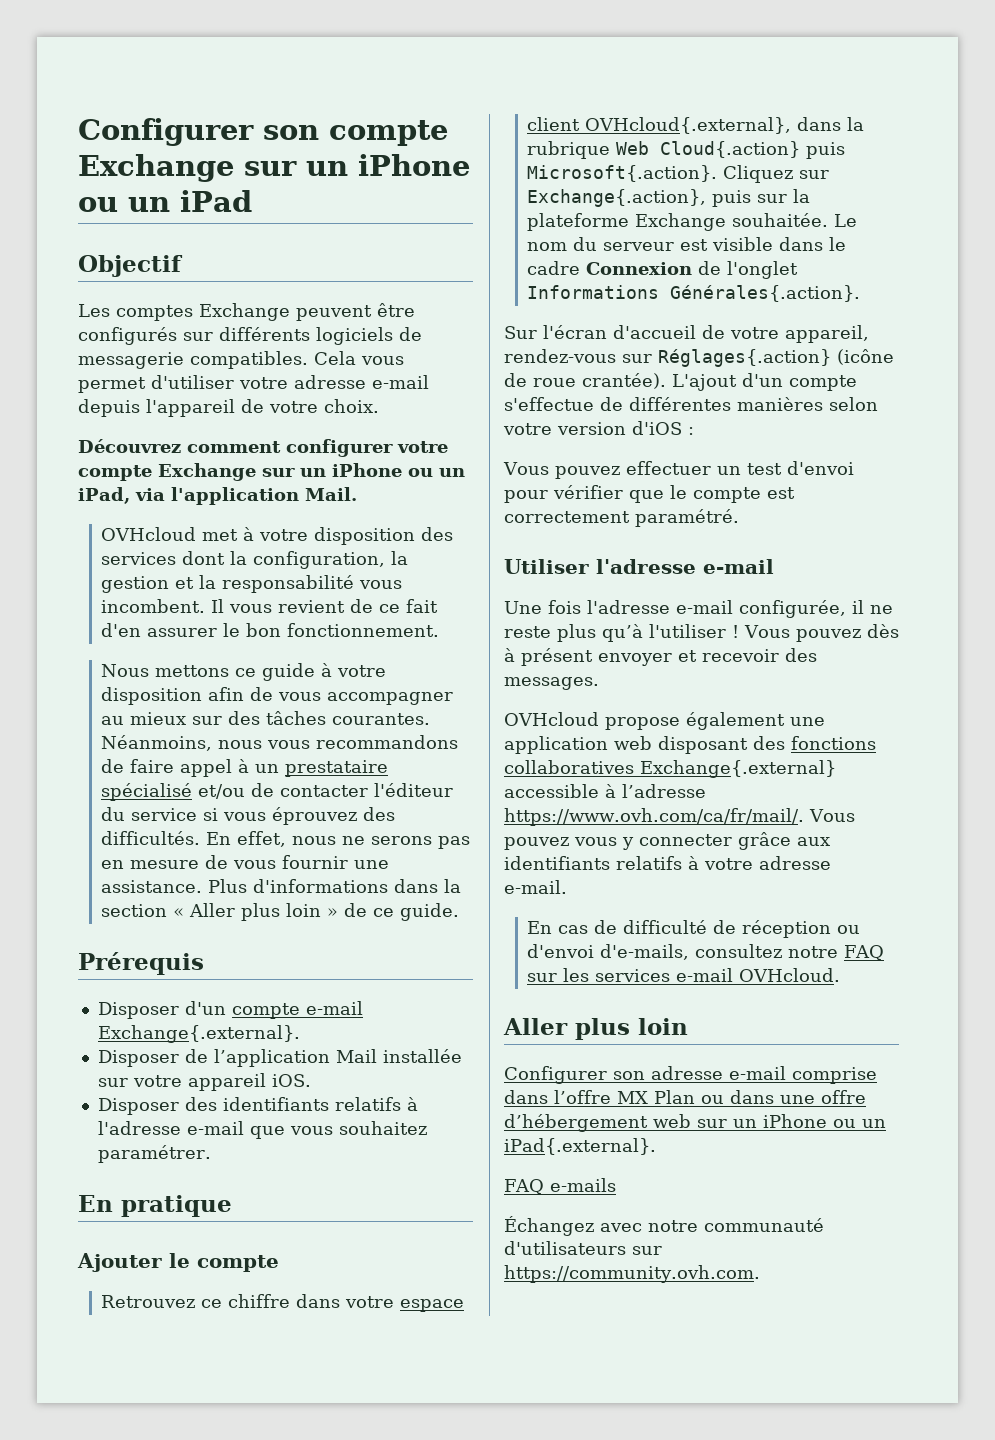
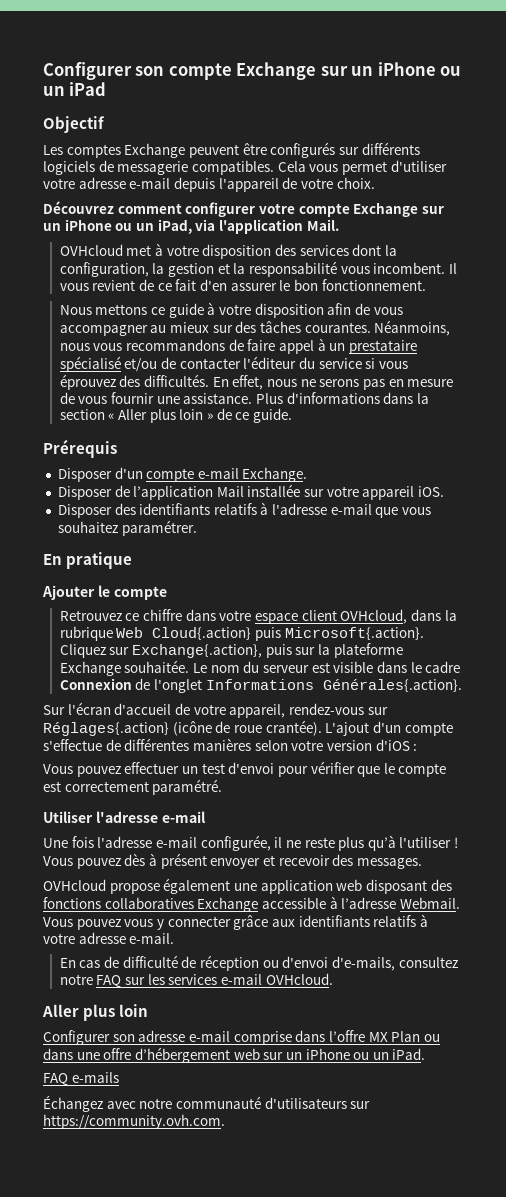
[97,1025,300,1043] Exchange{.external}. -> [242,467,308,482] Exchange.
[585,117,792,134] OVHcloud{.external}, -> [340,609,408,624] OVHcloud,
[640,760,836,778] Exchange{.external} -> [197,897,259,912] Exchange
[504,808,804,826] https://www.ovh.com/ca/fr/mail/. -> [399,897,460,909] Webmail.
[504,1138,656,1155] iPad{.external}. -> [392,1048,426,1060] iPad.

